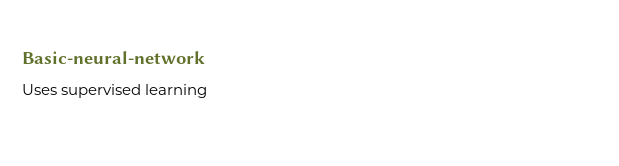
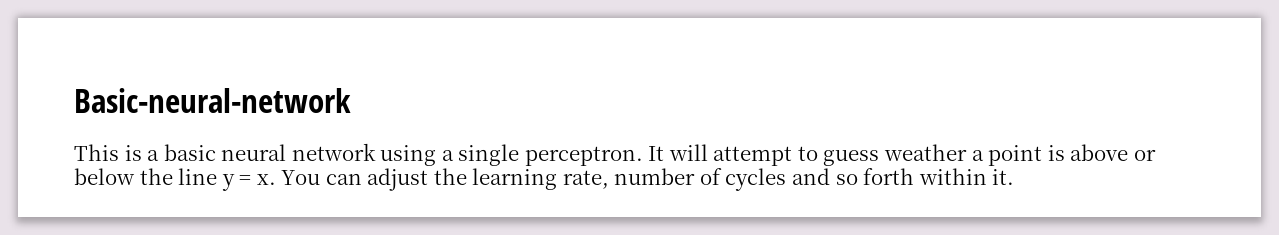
[22,84,208,98] Uses supervised learning -> [74,143,1156,166] [74,168,1015,191] This is a basic neural network using a single perceptron. It will attempt to guess weather a point is above or below the line y = x. You can adjust the learning rate, number of cycles and so forth within it.

